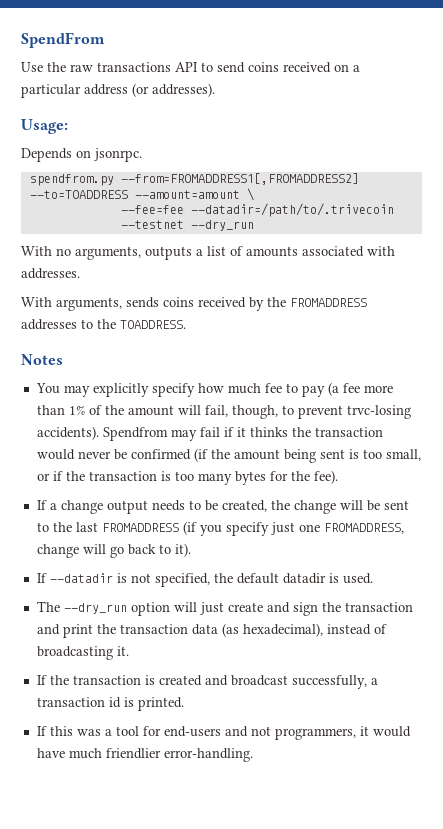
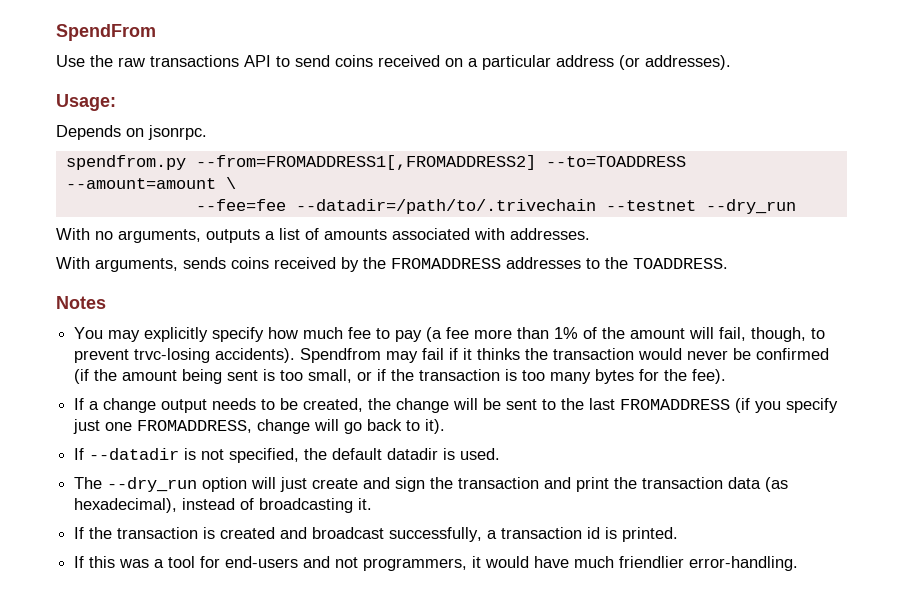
[190,203,394,217] --datadir=/path/to/.trivecoin -> [295,199,596,214] --datadir=/path/to/.trivechain

